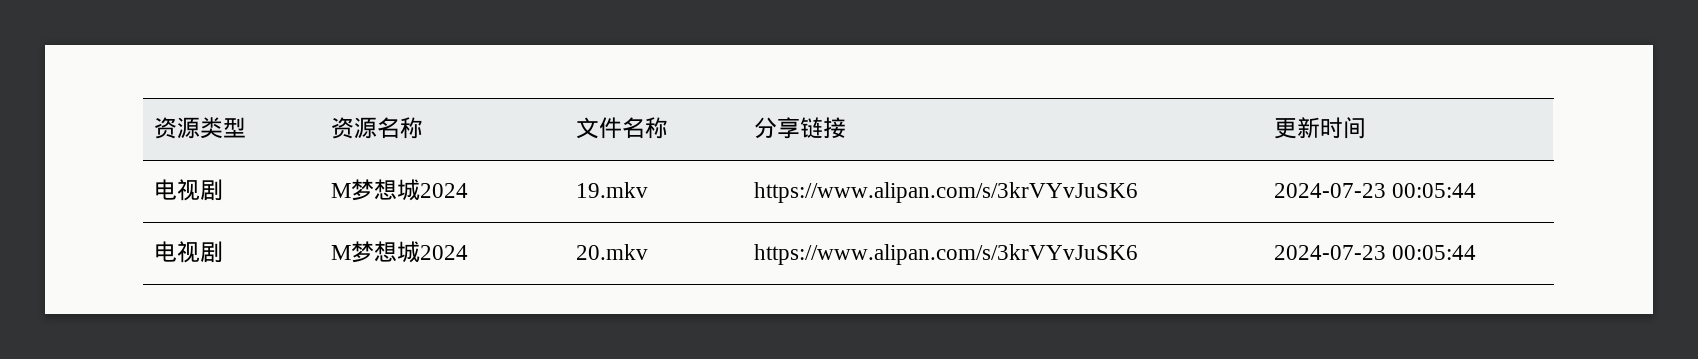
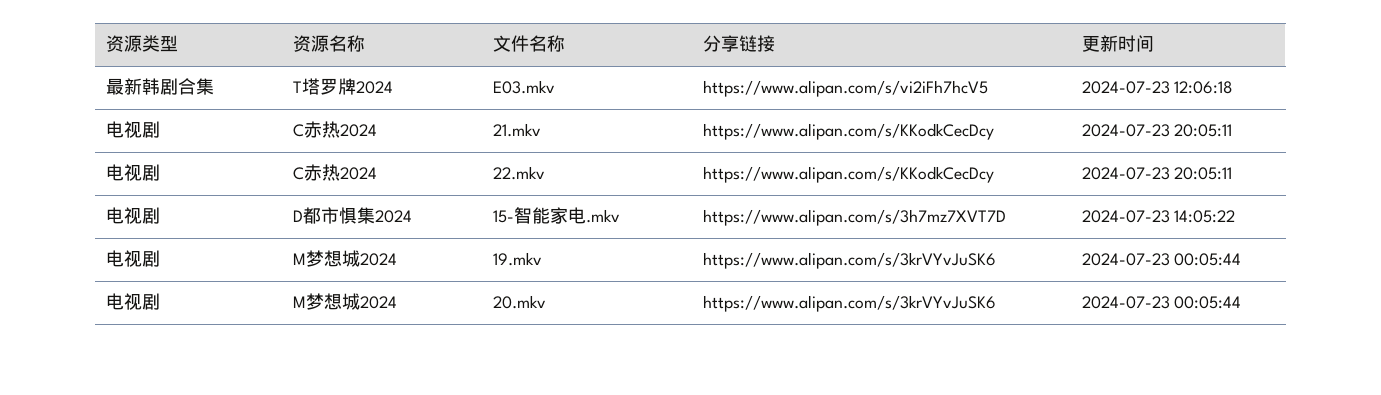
(1366, 128) none -> [105,78,214,95] [292,78,393,95] [492,80,555,94] [702,80,988,97] [1081,81,1234,94] [105,121,160,138] [292,121,377,138] [492,123,541,137] [702,123,994,140] [1081,124,1233,137] [105,164,160,181] [292,164,377,181] [492,166,545,180] [702,166,994,183] [1081,167,1233,180] [105,207,160,224] [292,207,412,224] [492,207,620,224] [702,209,1006,226] [1081,210,1236,223] // 最新韩剧合集 | T塔罗牌2024 | E03.mkv | https://www.alipan.com/s/vi2iFh7hcV5 | 2024-07-23 12:06:18 // 电视剧 | C赤热2024 | 21.mkv | https://www.alipan.com/s/KKodkCecDcy | 2024-07-23 20:05:11 // 电视剧 | C赤热2024 | 22.mkv | https://www.alipan.com/s/KKodkCecDcy | 2024-07-23 20:05:11 // 电视剧 | D都市惧集2024 | 15-智能家电.mkv | https://www.alipan.com/s/3h7mz7XVT7D | 2024-07-23 14:05:22

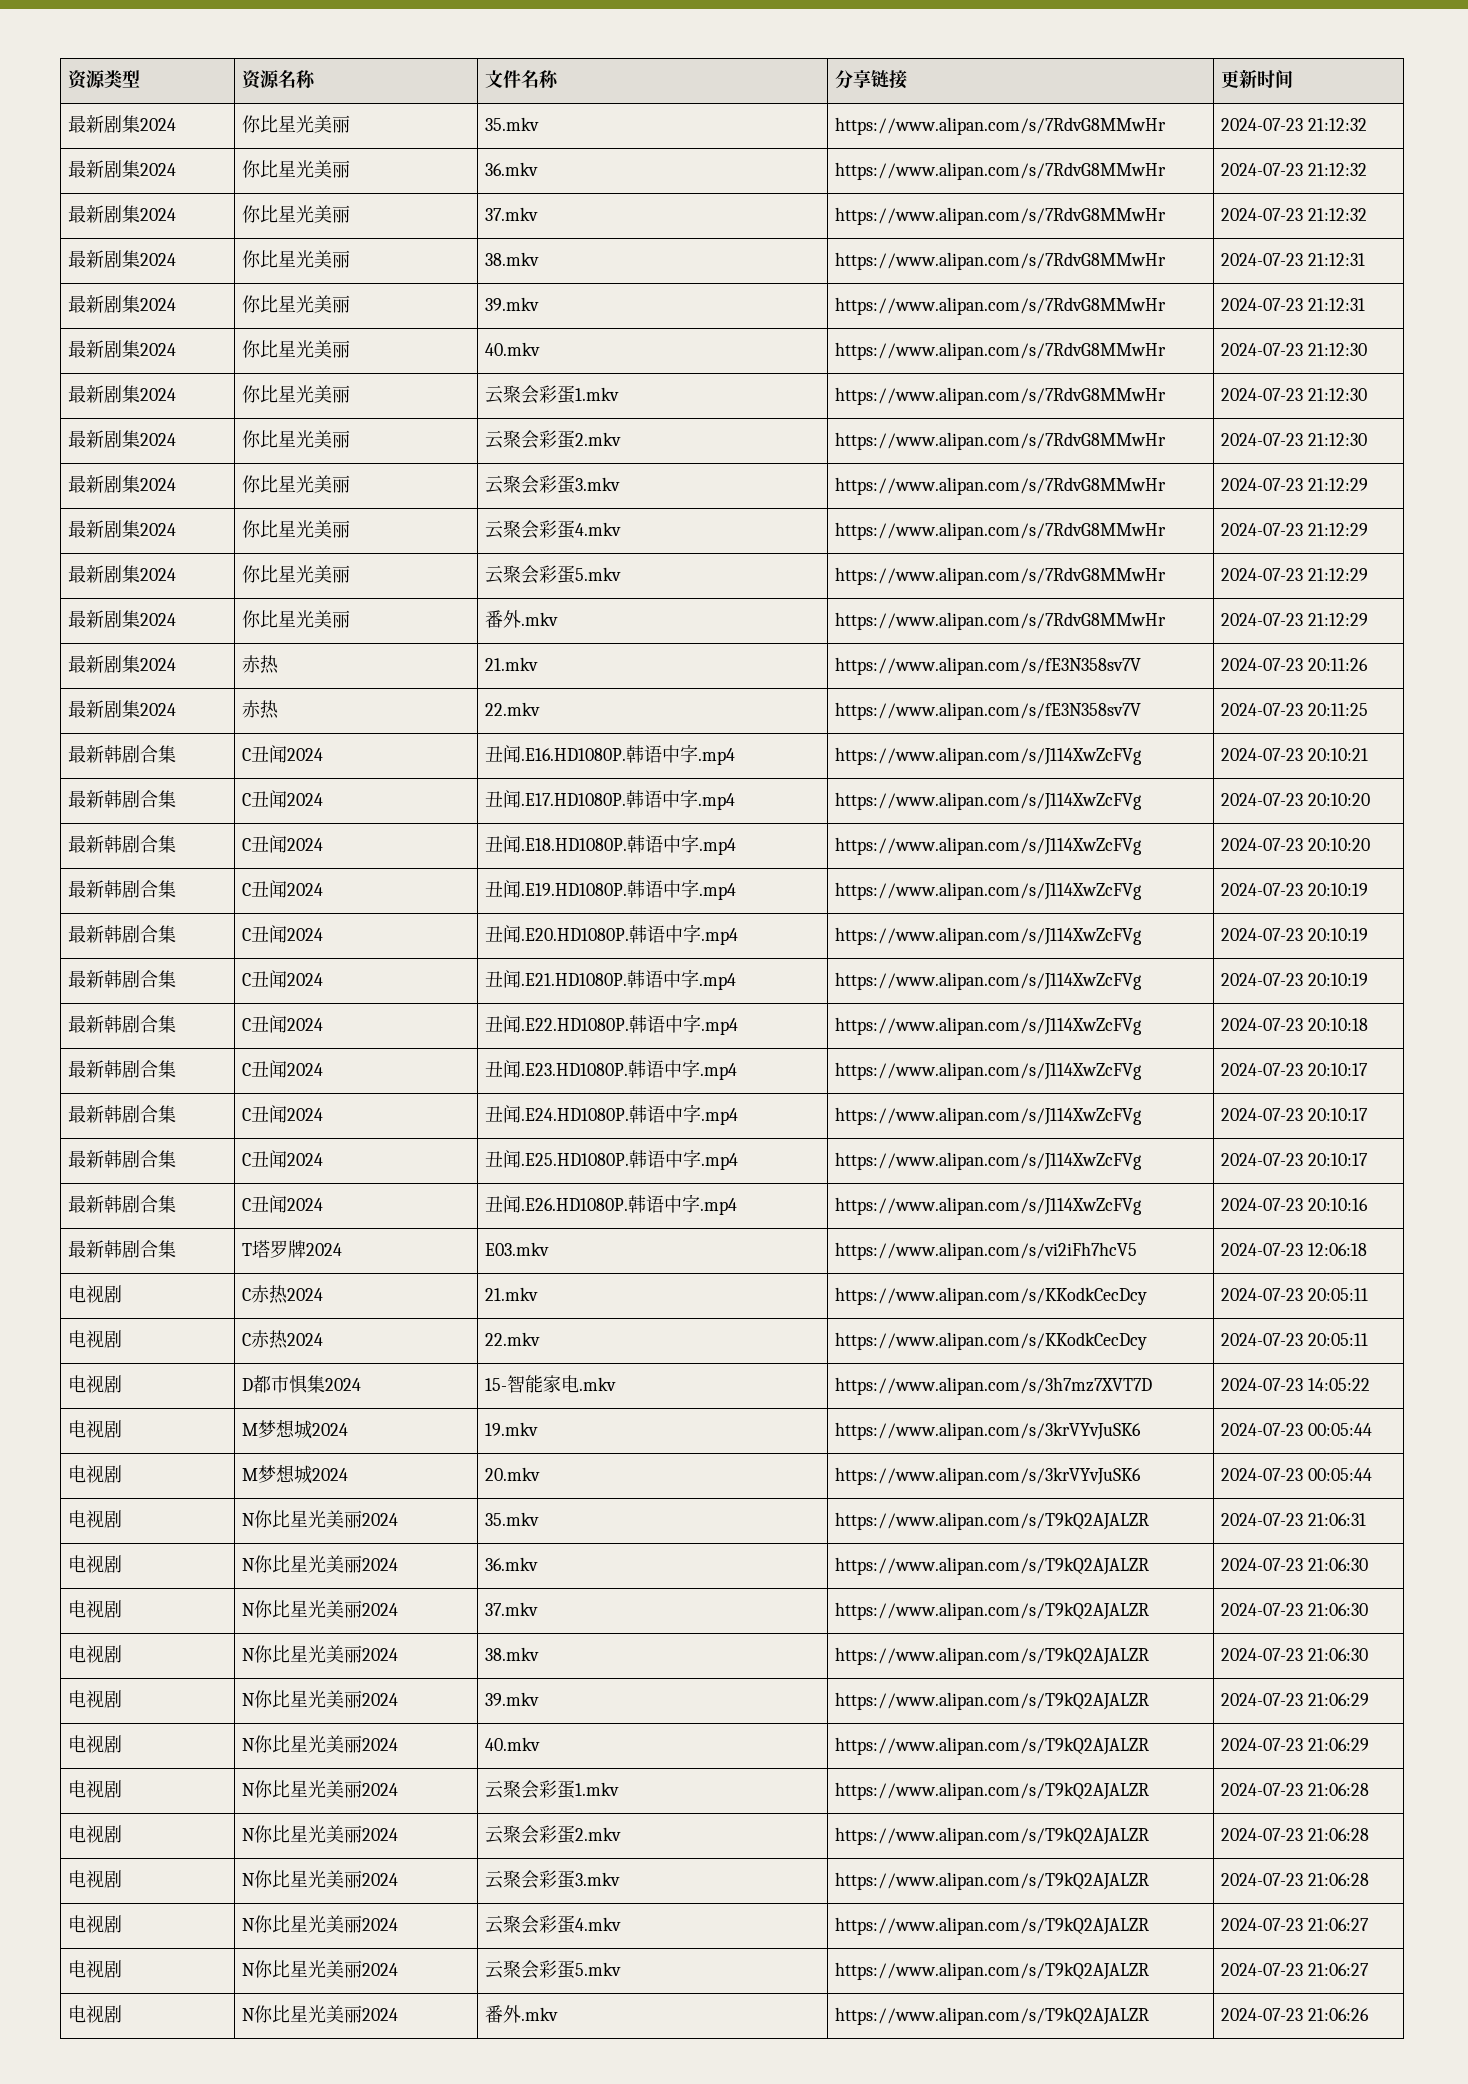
(1154, 43) none -> [68,115,177,133] [242,115,351,133] [485,117,540,131] [835,117,1167,135] [1221,118,1368,131] [68,160,177,178] [242,160,351,178] [485,162,539,176] [835,162,1167,180] [1221,163,1368,176] [68,205,177,223] [242,205,351,223] [485,207,539,221] [835,207,1167,225] [1221,208,1368,221] [68,250,177,268] [242,250,351,268] [485,252,540,266] [835,252,1167,270] [1221,253,1366,266] [68,295,177,313] [242,295,351,313] [485,297,540,311] [835,297,1167,315] [1221,298,1366,311] [68,340,177,358] [242,340,351,358] [485,342,541,356] [835,342,1167,360] [1221,343,1368,356] [68,385,177,403] [242,385,351,403] [485,385,620,404] [835,387,1167,405] [1221,388,1368,401] [68,430,177,448] [242,430,351,448] [485,430,622,449] [835,432,1167,450] [1221,433,1368,446] [68,475,177,493] [242,475,351,493] [485,475,621,494] [835,477,1167,495] [1221,478,1369,491] [68,520,177,538] [242,520,351,538] [485,520,622,539] [835,522,1167,540] [1221,523,1369,536] [68,565,177,583] [242,565,351,583] [485,565,622,584] [835,567,1167,585] [1221,568,1369,581] [68,610,177,628] [242,610,351,628] [485,610,559,628] [835,612,1167,630] [1221,613,1369,626] [68,655,177,673] [242,655,280,674] [485,657,539,671] [835,657,1142,675] [1221,658,1369,671] [68,700,177,718] [242,700,280,719] [485,702,541,716] [835,702,1142,720] [1221,703,1369,716] [68,745,177,763] [242,745,324,763] [485,744,736,765] [835,747,1143,765] [1221,748,1369,761] [68,790,177,808] [242,790,324,808] [485,789,736,810] [835,792,1143,810] [1221,793,1371,806] [68,835,177,853] [242,835,324,853] [485,834,737,855] [835,837,1143,855] [1221,838,1371,851] [68,880,177,898] [242,880,324,898] [485,879,737,900] [835,882,1143,900] [1221,883,1369,896] [68,925,177,943] [242,925,324,943] [485,924,739,945] [835,927,1143,945] [1221,928,1369,941] [68,970,177,988] [242,970,324,988] [485,969,737,990] [835,972,1143,990] [1221,973,1369,986] [68,1015,177,1033] [242,1015,324,1033] [485,1014,739,1035] [835,1017,1143,1035] [1221,1018,1369,1031] [68,1060,177,1078] [242,1060,324,1078] [485,1059,738,1080] [835,1062,1143,1080] [1221,1063,1369,1076] [68,1105,177,1123] [242,1105,324,1123] [485,1104,739,1125] [835,1107,1143,1125] [1221,1108,1369,1121] [68,1150,177,1168] [242,1150,324,1168] [485,1149,739,1170] [835,1152,1143,1170] [1221,1153,1369,1166] [68,1195,177,1213] [242,1195,324,1213] [485,1194,738,1215] [835,1197,1143,1215] [1221,1198,1369,1211] // 最新剧集2024 | 你比星光美丽 | 35.mkv | https://www.alipan.com/s/7RdvG8MMwHr | 2024-07-23 21:12:32 // 最新剧集2024 | 你比星光美丽 | 36.mkv | https://www.alipan.com/s/7RdvG8MMwHr | 2024-07-23 21:12:32 // 最新剧集2024 | 你比星光美丽 | 37.mkv | https://www.alipan.com/s/7RdvG8MMwHr | 2024-07-23 21:12:32 // 最新剧集2024 | 你比星光美丽 | 38.mkv | https://www.alipan.com/s/7RdvG8MMwHr | 2024-07-23 21:12:31 // 最新剧集2024 | 你比星光美丽 | 39.mkv | https://www.alipan.com/s/7RdvG8MMwHr | 2024-07-23 21:12:31 // 最新剧集2024 | 你比星光美丽 | 40.mkv | https://www.alipan.com/s/7RdvG8MMwHr | 2024-07-23 21:12:30 // 最新剧集2024 | 你比星光美丽 | 云聚会彩蛋1.mkv | https://www.alipan.com/s/7RdvG8MMwHr | 2024-07-23 21:12:30 // 最新剧集2024 | 你比星光美丽 | 云聚会彩蛋2.mkv | https://www.alipan.com/s/7RdvG8MMwHr | 2024-07-23 21:12:30 // 最新剧集2024 | 你比星光美丽 | 云聚会彩蛋3.mkv | https://www.alipan.com/s/7RdvG8MMwHr | 2024-07-23 21:12:29 // 最新剧集2024 | 你比星光美丽 | 云聚会彩蛋4.mkv | https://www.alipan.com/s/7RdvG8MMwHr | 2024-07-23 21:12:29 // 最新剧集2024 | 你比星光美丽 | 云聚会彩蛋5.mkv | https://www.alipan.com/s/7RdvG8MMwHr | 2024-07-23 21:12:29 // 最新剧集2024 | 你比星光美丽 | 番外.mkv | https://www.alipan.com/s/7RdvG8MMwHr | 2024-07-23 21:12:29 // 最新剧集2024 | 赤热 | 21.mkv | https://www.alipan.com/s/fE3N358sv7V | 2024-07-23 20:11:26 // 最新剧集2024 | 赤热 | 22.mkv | https://www.alipan.com/s/fE3N358sv7V | 2024-07-23 20:11:25 // 最新韩剧合集 | C丑闻2024 | 丑闻.E16.HD1080P.韩语中字.mp4 | https://www.alipan.com/s/J114XwZcFVg | 2024-07-23 20:10:21 // 最新韩剧合集 | C丑闻2024 | 丑闻.E17.HD1080P.韩语中字.mp4 | https://www.alipan.com/s/J114XwZcFVg | 2024-07-23 20:10:20 // 最新韩剧合集 | C丑闻2024 | 丑闻.E18.HD1080P.韩语中字.mp4 | https://www.alipan.com/s/J114XwZcFVg | 2024-07-23 20:10:20 // 最新韩剧合集 | C丑闻2024 | 丑闻.E19.HD1080P.韩语中字.mp4 | https://www.alipan.com/s/J114XwZcFVg | 2024-07-23 20:10:19 // 最新韩剧合集 | C丑闻2024 | 丑闻.E20.HD1080P.韩语中字.mp4 | https://www.alipan.com/s/J114XwZcFVg | 2024-07-23 20:10:19 // 最新韩剧合集 | C丑闻2024 | 丑闻.E21.HD1080P.韩语中字.mp4 | https://www.alipan.com/s/J114XwZcFVg | 2024-07-23 20:10:19 // 最新韩剧合集 | C丑闻2024 | 丑闻.E22.HD1080P.韩语中字.mp4 | https://www.alipan.com/s/J114XwZcFVg | 2024-07-23 20:10:18 // 最新韩剧合集 | C丑闻2024 | 丑闻.E23.HD1080P.韩语中字.mp4 | https://www.alipan.com/s/J114XwZcFVg | 2024-07-23 20:10:17 // 最新韩剧合集 | C丑闻2024 | 丑闻.E24.HD1080P.韩语中字.mp4 | https://www.alipan.com/s/J114XwZcFVg | 2024-07-23 20:10:17 // 最新韩剧合集 | C丑闻2024 | 丑闻.E25.HD1080P.韩语中字.mp4 | https://www.alipan.com/s/J114XwZcFVg | 2024-07-23 20:10:17 // 最新韩剧合集 | C丑闻2024 | 丑闻.E26.HD1080P.韩语中字.mp4 | https://www.alipan.com/s/J114XwZcFVg | 2024-07-23 20:10:16
(1242, 302) none -> [68,1510,123,1528] [242,1510,399,1528] [485,1512,540,1526] [835,1512,1150,1530] [1221,1513,1367,1526] [68,1555,123,1573] [242,1555,399,1573] [485,1557,539,1571] [835,1557,1150,1575] [1221,1558,1369,1571] [68,1600,123,1618] [242,1600,399,1618] [485,1602,539,1616] [835,1602,1150,1620] [1221,1603,1369,1616] [68,1645,123,1663] [242,1645,399,1663] [485,1647,540,1661] [835,1647,1150,1665] [1221,1648,1369,1661] [68,1690,123,1708] [242,1690,399,1708] [485,1692,540,1706] [835,1692,1150,1710] [1221,1693,1370,1706] [68,1735,123,1753] [242,1735,399,1753] [485,1737,541,1751] [835,1737,1150,1755] [1221,1738,1370,1751] [68,1780,123,1798] [242,1780,399,1798] [485,1780,620,1799] [835,1782,1150,1800] [1221,1783,1370,1796] [68,1825,123,1843] [242,1825,399,1843] [485,1825,622,1844] [835,1827,1150,1845] [1221,1828,1370,1841] [68,1870,123,1888] [242,1870,399,1888] [485,1870,621,1889] [835,1872,1150,1890] [1221,1873,1370,1886] [68,1915,123,1933] [242,1915,399,1933] [485,1915,622,1934] [835,1917,1150,1935] [1221,1918,1370,1931] [68,1960,123,1978] [242,1960,399,1978] [485,1960,622,1979] [835,1962,1150,1980] [1221,1963,1370,1976] [68,2005,123,2023] [242,2005,399,2023] [485,2005,559,2023] [835,2007,1150,2025] [1221,2008,1370,2021] // 电视剧 | N你比星光美丽2024 | 35.mkv | https://www.alipan.com/s/T9kQ2AJALZR | 2024-07-23 21:06:31 // 电视剧 | N你比星光美丽2024 | 36.mkv | https://www.alipan.com/s/T9kQ2AJALZR | 2024-07-23 21:06:30 // 电视剧 | N你比星光美丽2024 | 37.mkv | https://www.alipan.com/s/T9kQ2AJALZR | 2024-07-23 21:06:30 // 电视剧 | N你比星光美丽2024 | 38.mkv | https://www.alipan.com/s/T9kQ2AJALZR | 2024-07-23 21:06:30 // 电视剧 | N你比星光美丽2024 | 39.mkv | https://www.alipan.com/s/T9kQ2AJALZR | 2024-07-23 21:06:29 // 电视剧 | N你比星光美丽2024 | 40.mkv | https://www.alipan.com/s/T9kQ2AJALZR | 2024-07-23 21:06:29 // 电视剧 | N你比星光美丽2024 | 云聚会彩蛋1.mkv | https://www.alipan.com/s/T9kQ2AJALZR | 2024-07-23 21:06:28 // 电视剧 | N你比星光美丽2024 | 云聚会彩蛋2.mkv | https://www.alipan.com/s/T9kQ2AJALZR | 2024-07-23 21:06:28 // 电视剧 | N你比星光美丽2024 | 云聚会彩蛋3.mkv | https://www.alipan.com/s/T9kQ2AJALZR | 2024-07-23 21:06:28 // 电视剧 | N你比星光美丽2024 | 云聚会彩蛋4.mkv | https://www.alipan.com/s/T9kQ2AJALZR | 2024-07-23 21:06:27 // 电视剧 | N你比星光美丽2024 | 云聚会彩蛋5.mkv | https://www.alipan.com/s/T9kQ2AJALZR | 2024-07-23 21:06:27 // 电视剧 | N你比星光美丽2024 | 番外.mkv | https://www.alipan.com/s/T9kQ2AJALZR | 2024-07-23 21:06:26

